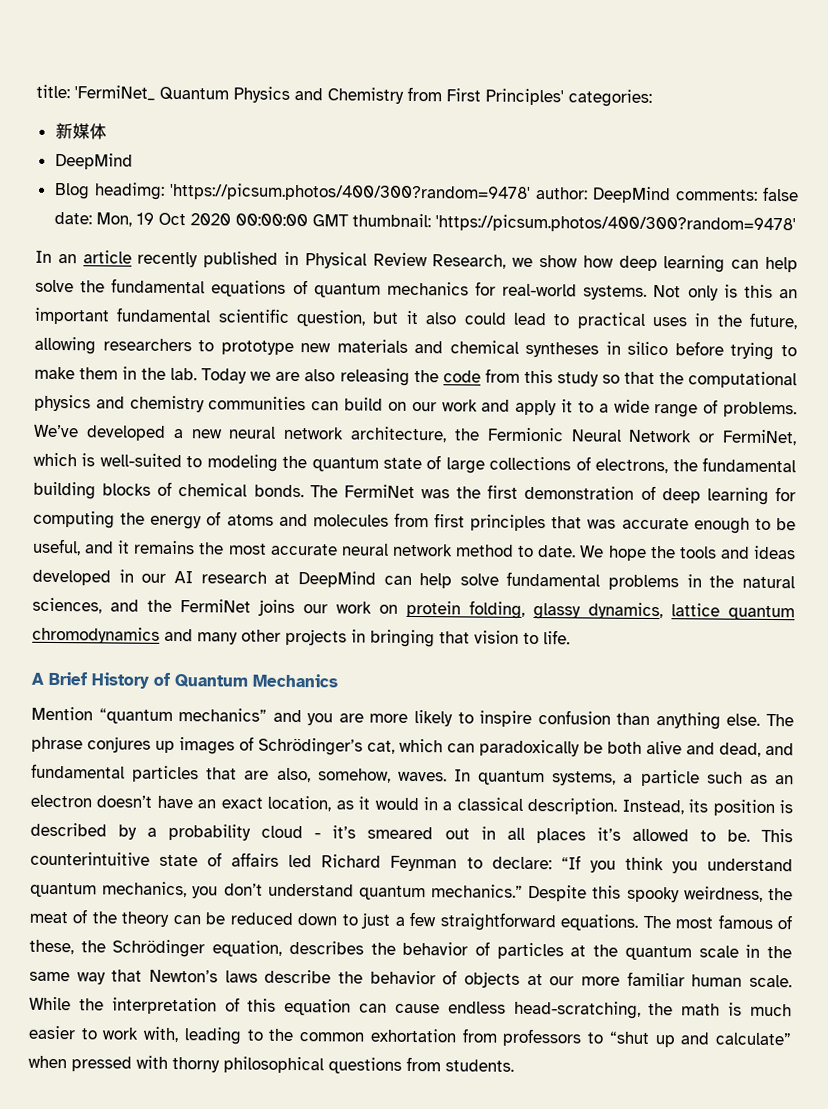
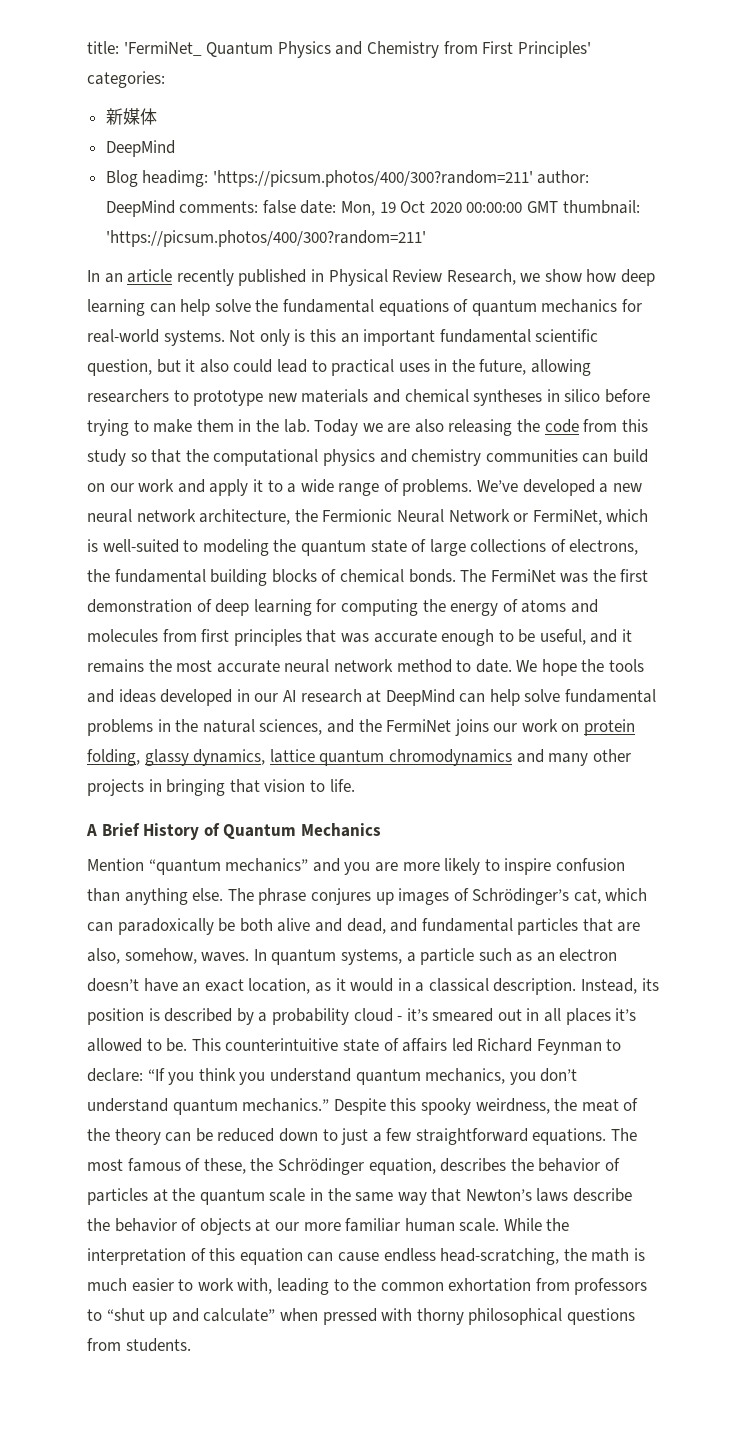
[168,182,531,202] 'https://picsum.photos/400/300?random=9478' -> [212,170,533,187] 'https://picsum.photos/400/300?random=211'
[434,214,796,234] 'https://picsum.photos/400/300?random=9478' -> [105,230,426,247] 'https://picsum.photos/400/300?random=211'

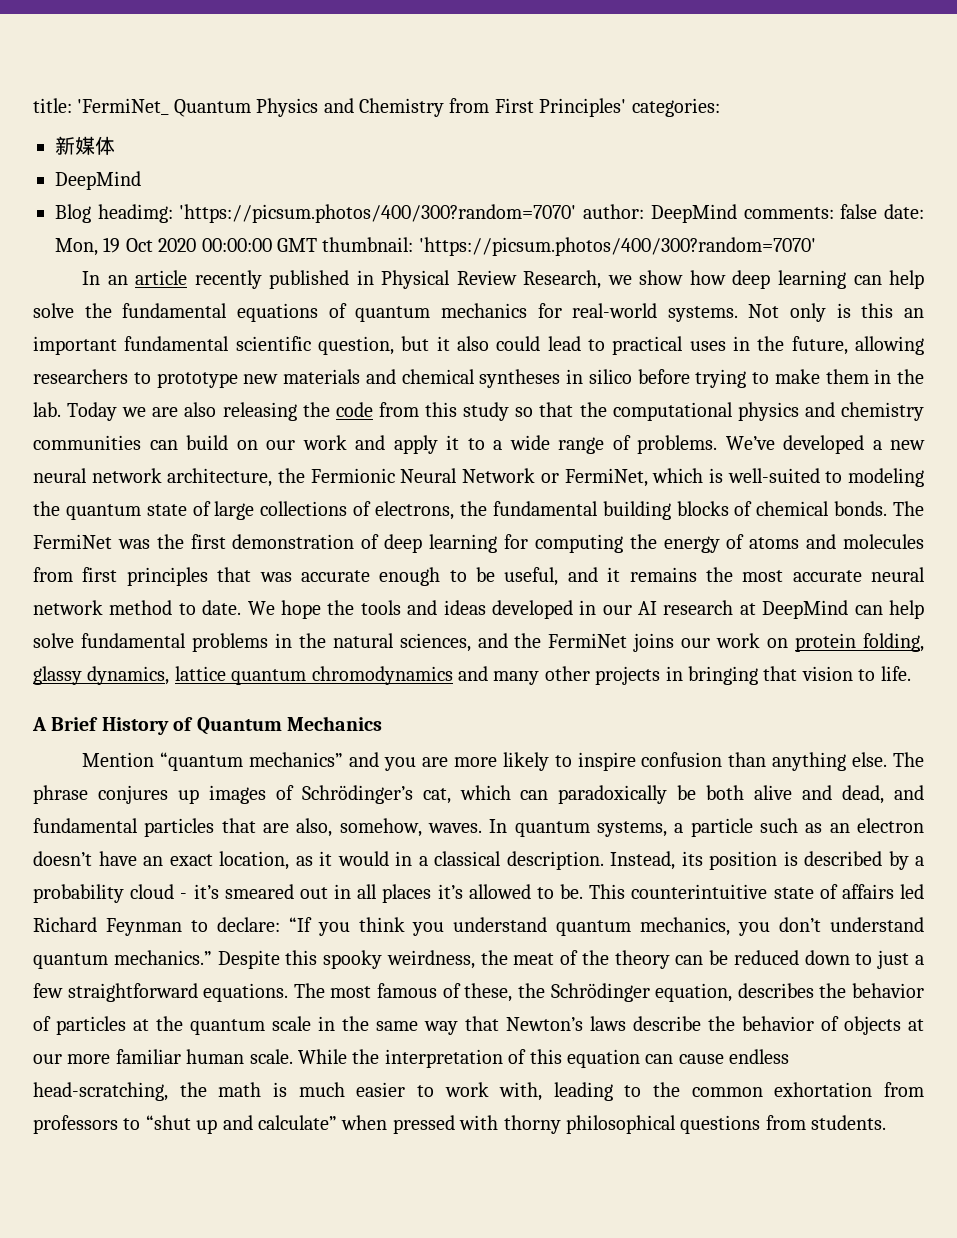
[212,170,533,187] 'https://picsum.photos/400/300?random=211' -> [179,204,577,223] 'https://picsum.photos/400/300?random=7070'
[105,230,426,247] 'https://picsum.photos/400/300?random=211' -> [418,237,816,256] 'https://picsum.photos/400/300?random=7070'

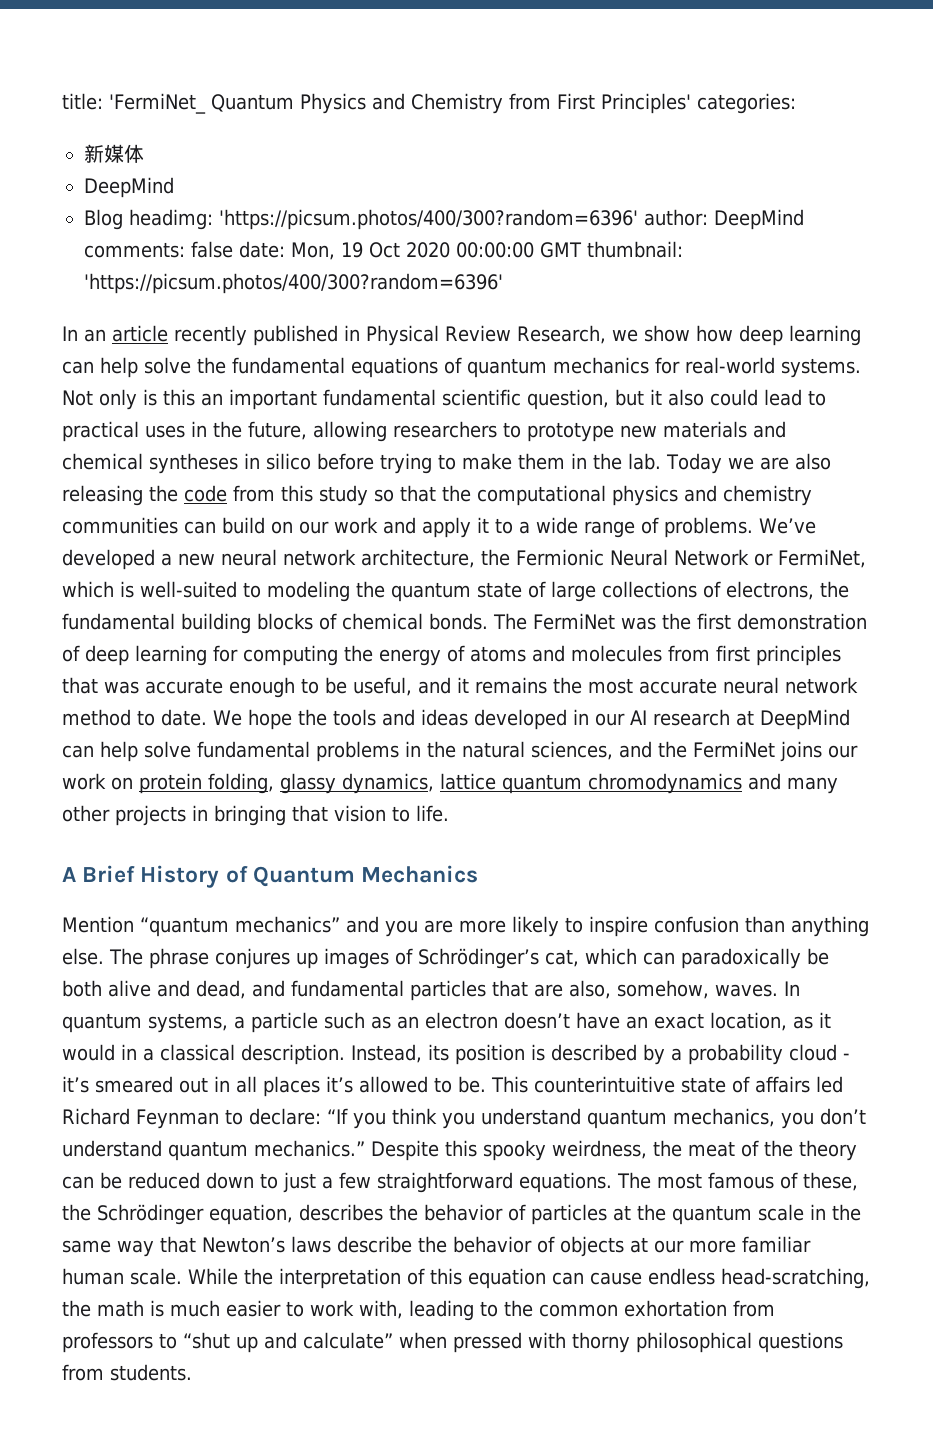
[179,204,577,223] 'https://picsum.photos/400/300?random=7070' -> [219,209,638,230] 'https://picsum.photos/400/300?random=6396'
[418,237,816,256] 'https://picsum.photos/400/300?random=7070' -> [84,273,503,294] 'https://picsum.photos/400/300?random=6396'

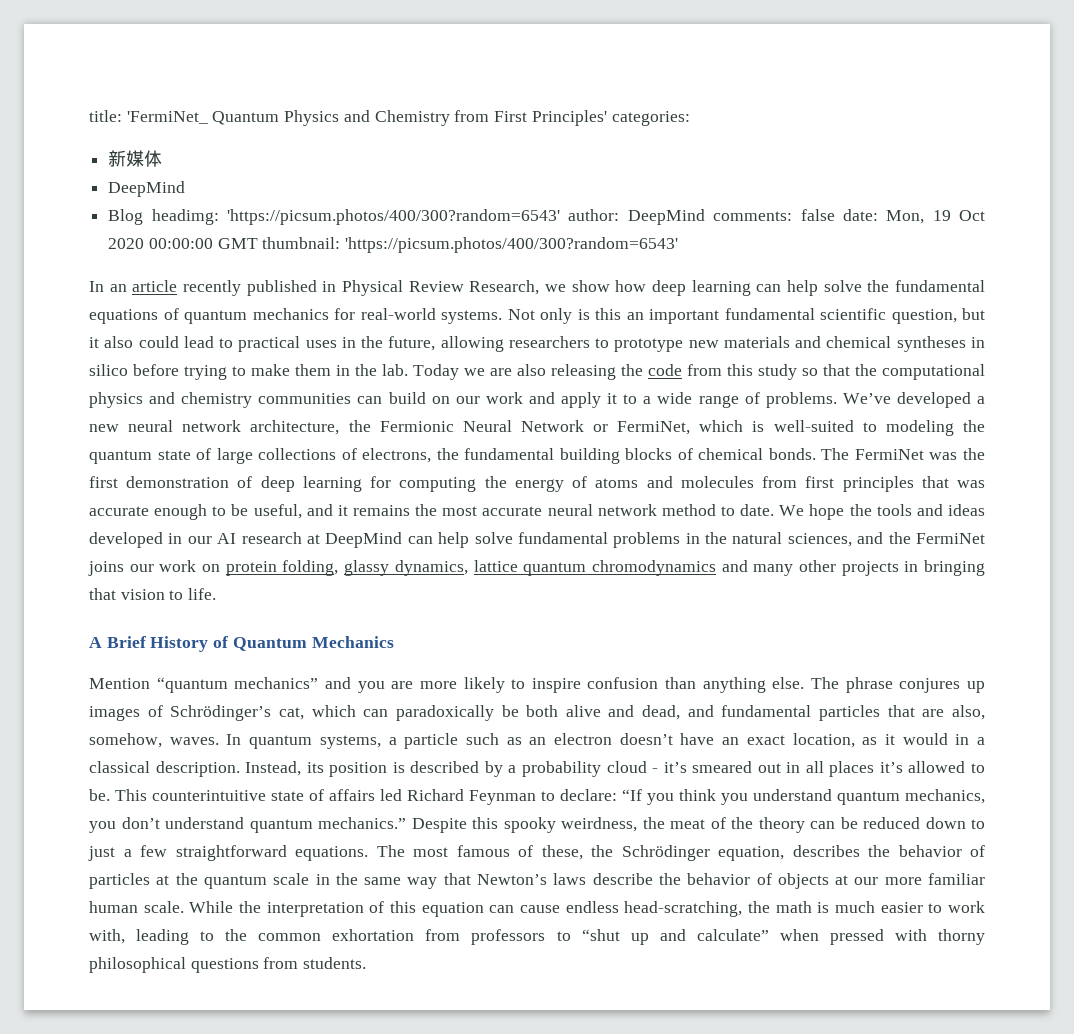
[219,209,638,230] 'https://picsum.photos/400/300?random=6396' -> [227,209,560,225] 'https://picsum.photos/400/300?random=6543'
[84,273,503,294] 'https://picsum.photos/400/300?random=6396' -> [345,237,679,253] 'https://picsum.photos/400/300?random=6543'

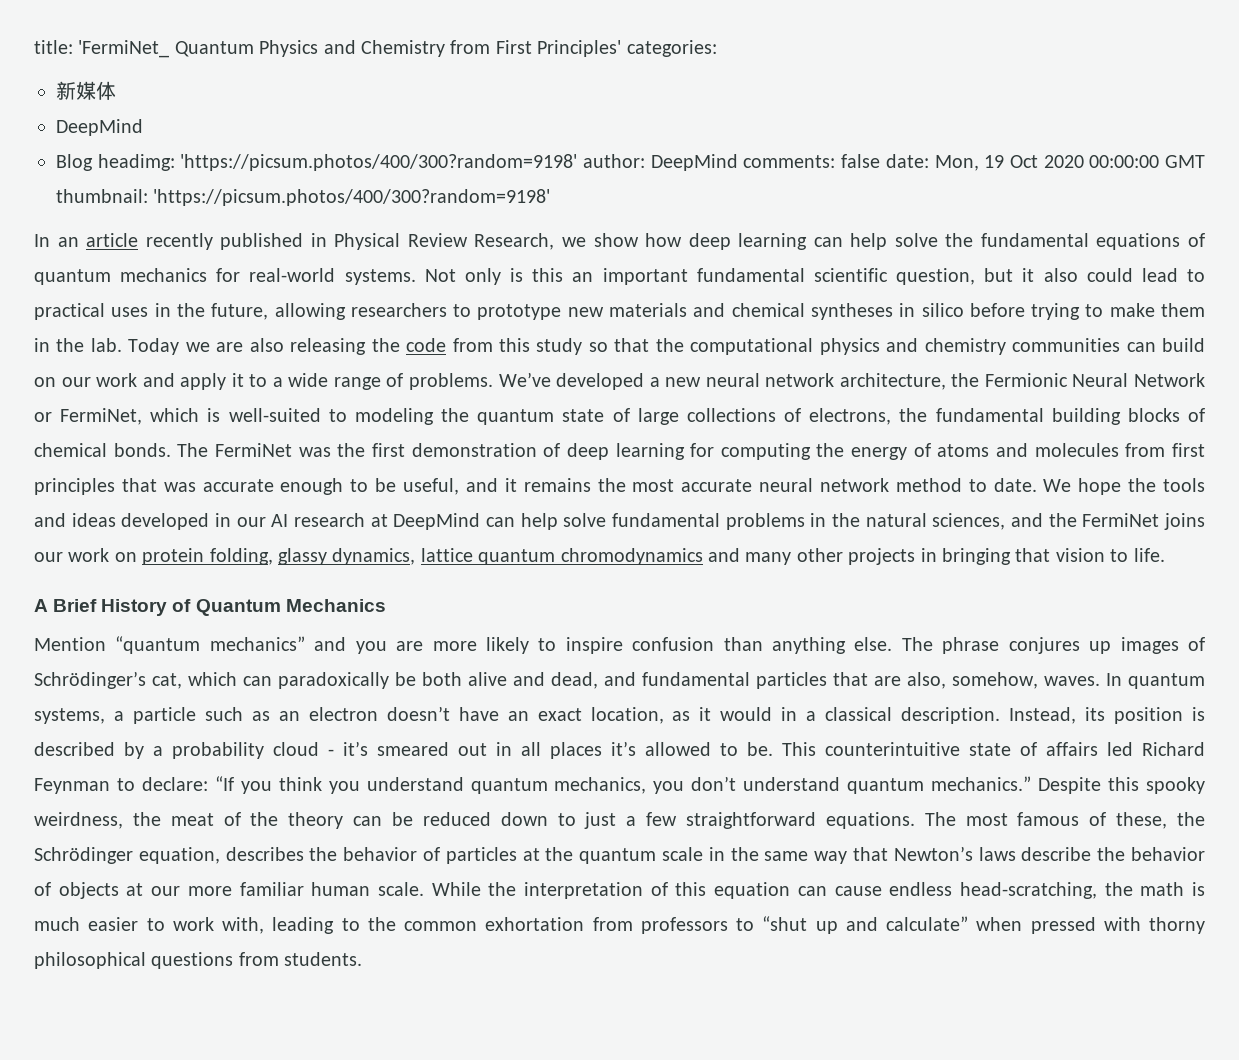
[227,209,560,225] 'https://picsum.photos/400/300?random=6543' -> [180,154,578,171] 'https://picsum.photos/400/300?random=9198'
[345,237,679,253] 'https://picsum.photos/400/300?random=6543' -> [153,189,551,206] 'https://picsum.photos/400/300?random=9198'

